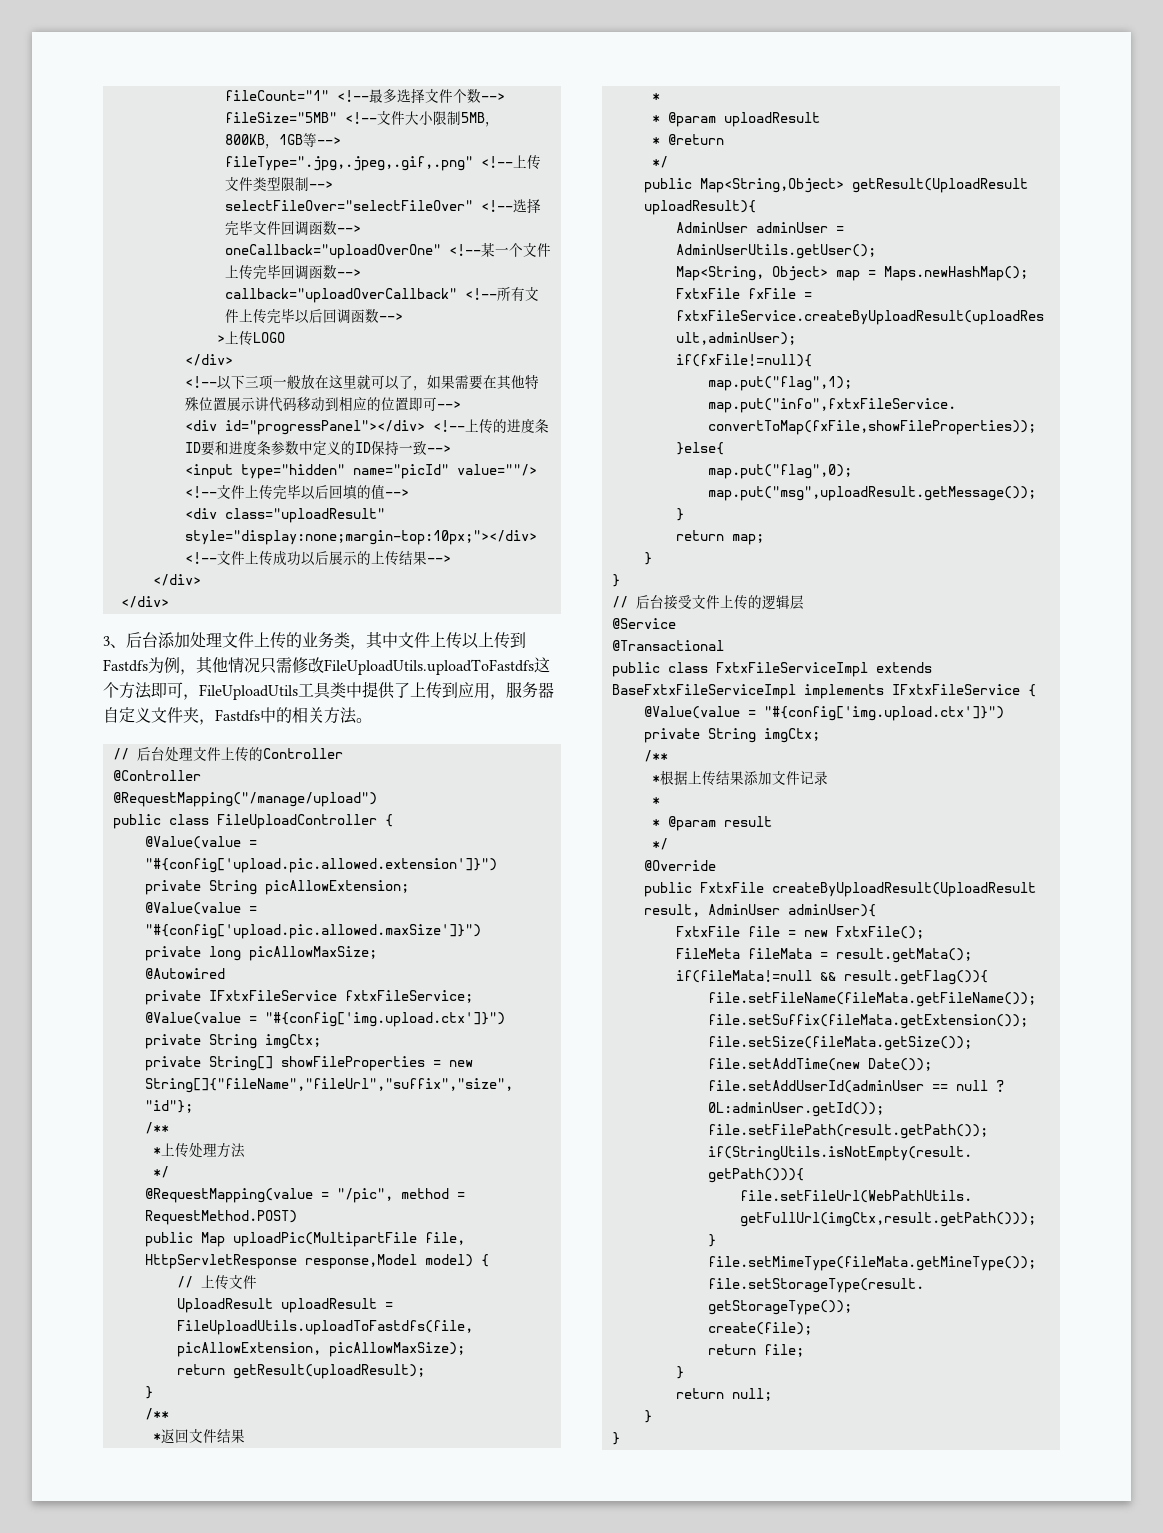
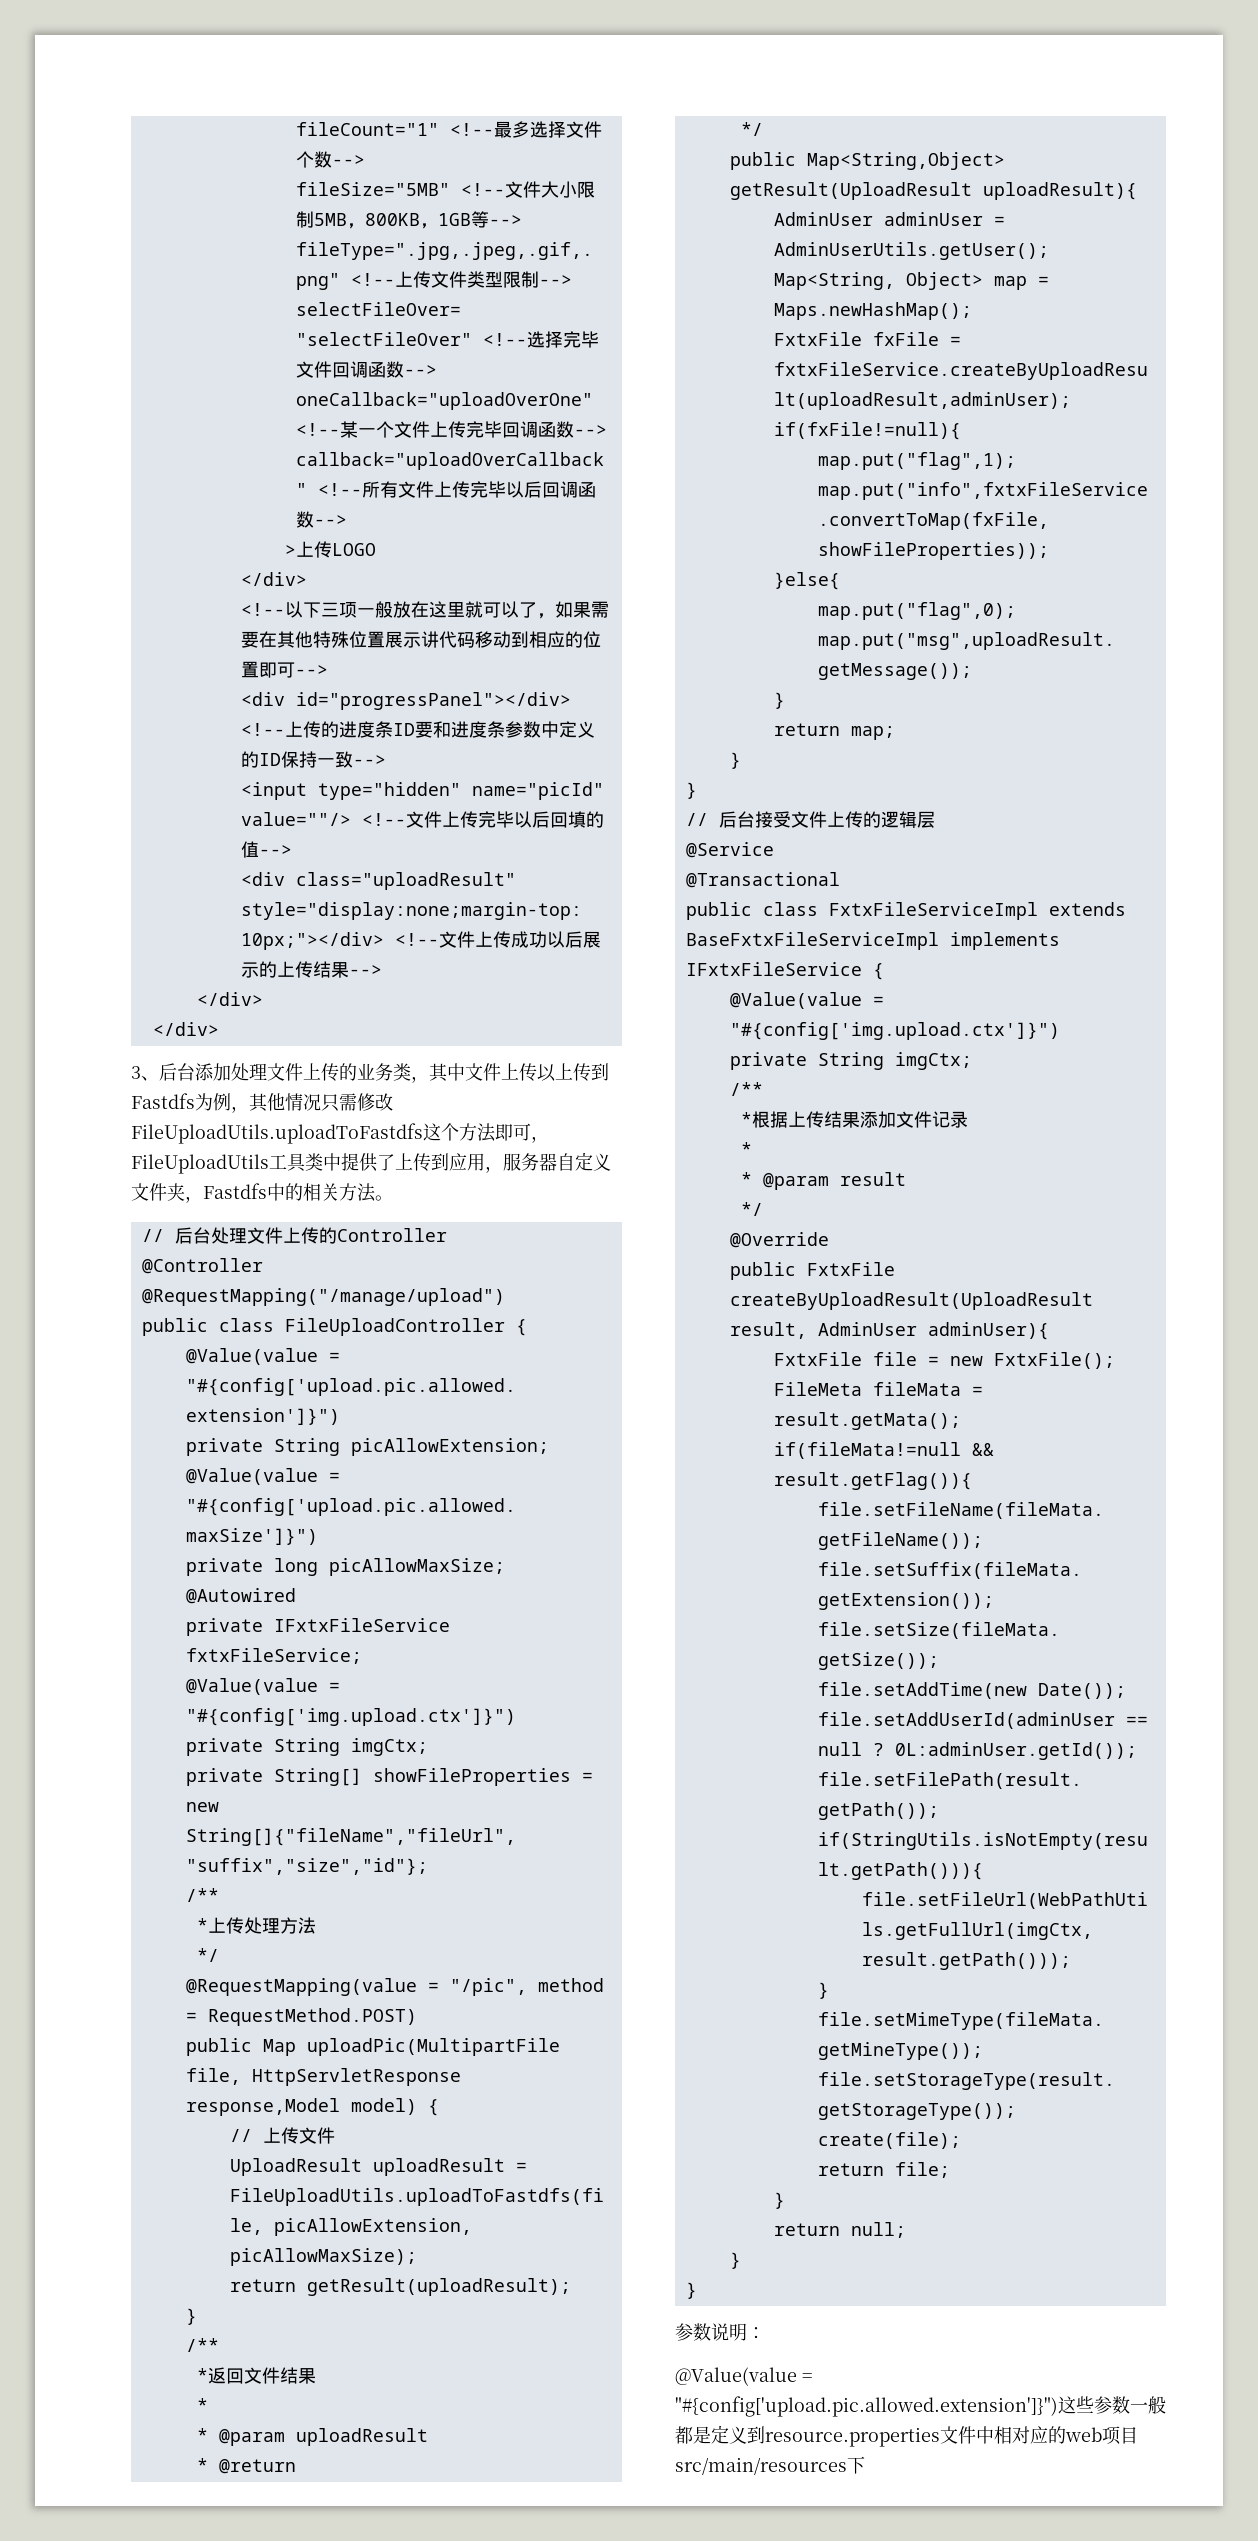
(620, 1438) none -> [675,2323,765,2341] [675,2367,812,2386] [675,2396,1166,2417] [675,2425,1138,2447] [675,2456,865,2475] // 参数说明： // @Value(value = "#{config['upload.pic.allowed.extension']}")这些参数一般都是定义到resource.properties文件中相对应的web项目src/main/resources下

